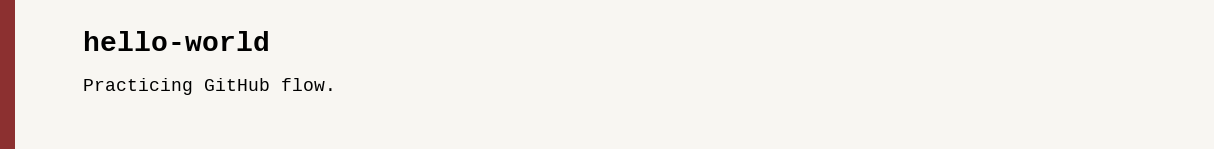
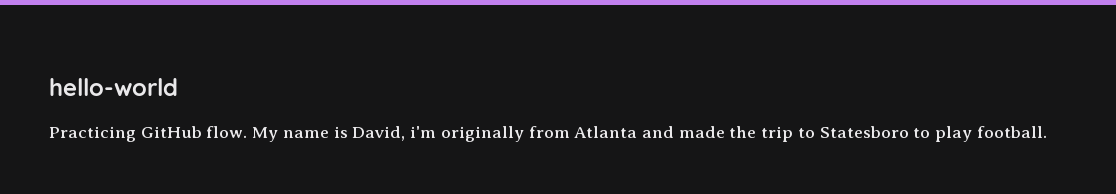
(336, 84) none -> [252,126,1047,142] My name is David, i'm originally from Atlanta and made the trip to Statesboro to play football.

